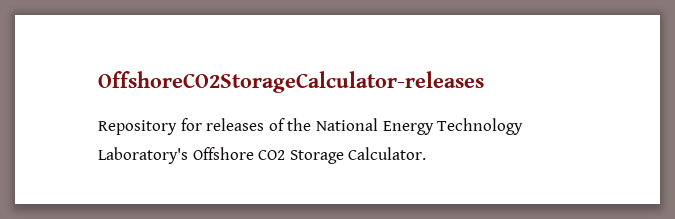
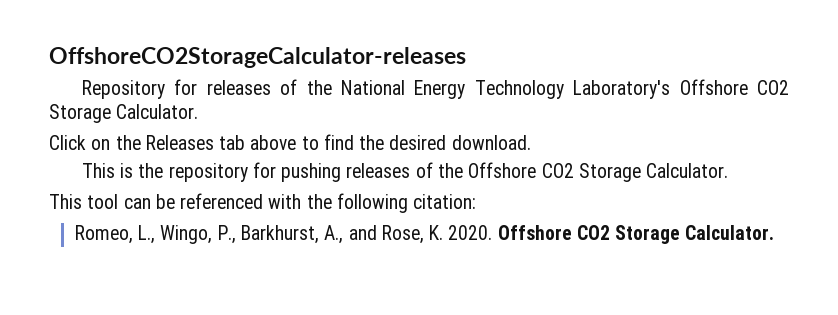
(427, 153) none -> [49,134,531,150] [81,162,729,182] [49,193,477,213] [74,225,775,244] // Click on the Releases tab above to find the desired download. // This is the repository for pushing releases of the Offshore CO2 Storage Calculator. // This tool can be referenced with the following citation: // Romeo, L., Wingo, P., Barkhurst, A., and Rose, K. 2020. Offshore CO2 Storage Calculator.

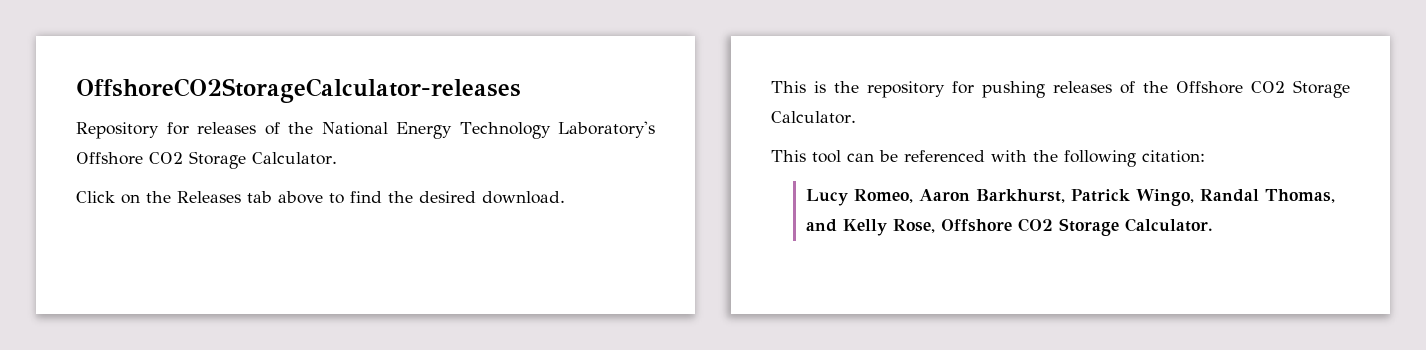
[74,225,493,244] Romeo, L., Wingo, P., Barkhurst, A., and Rose, K. 2020. -> [805,189,1335,206] [805,219,935,236] Lucy Romeo, Aaron Barkhurst, Patrick Wingo, Randal Thomas, and Kelly Rose,

